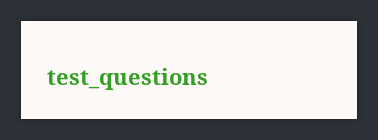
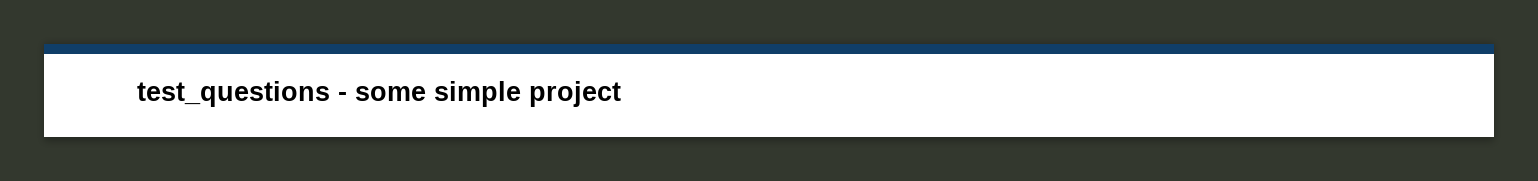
(208, 79) none -> [338,81,621,107] - some simple project

